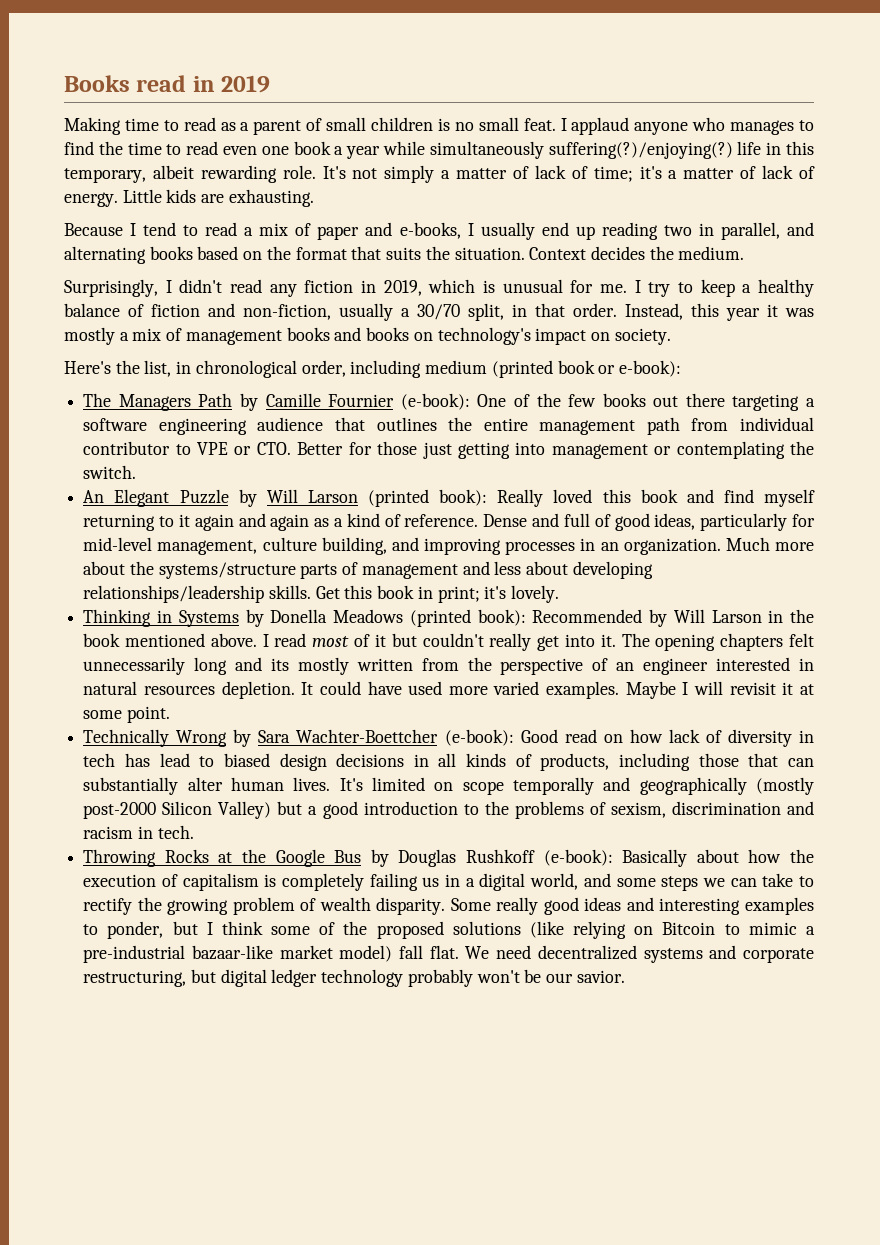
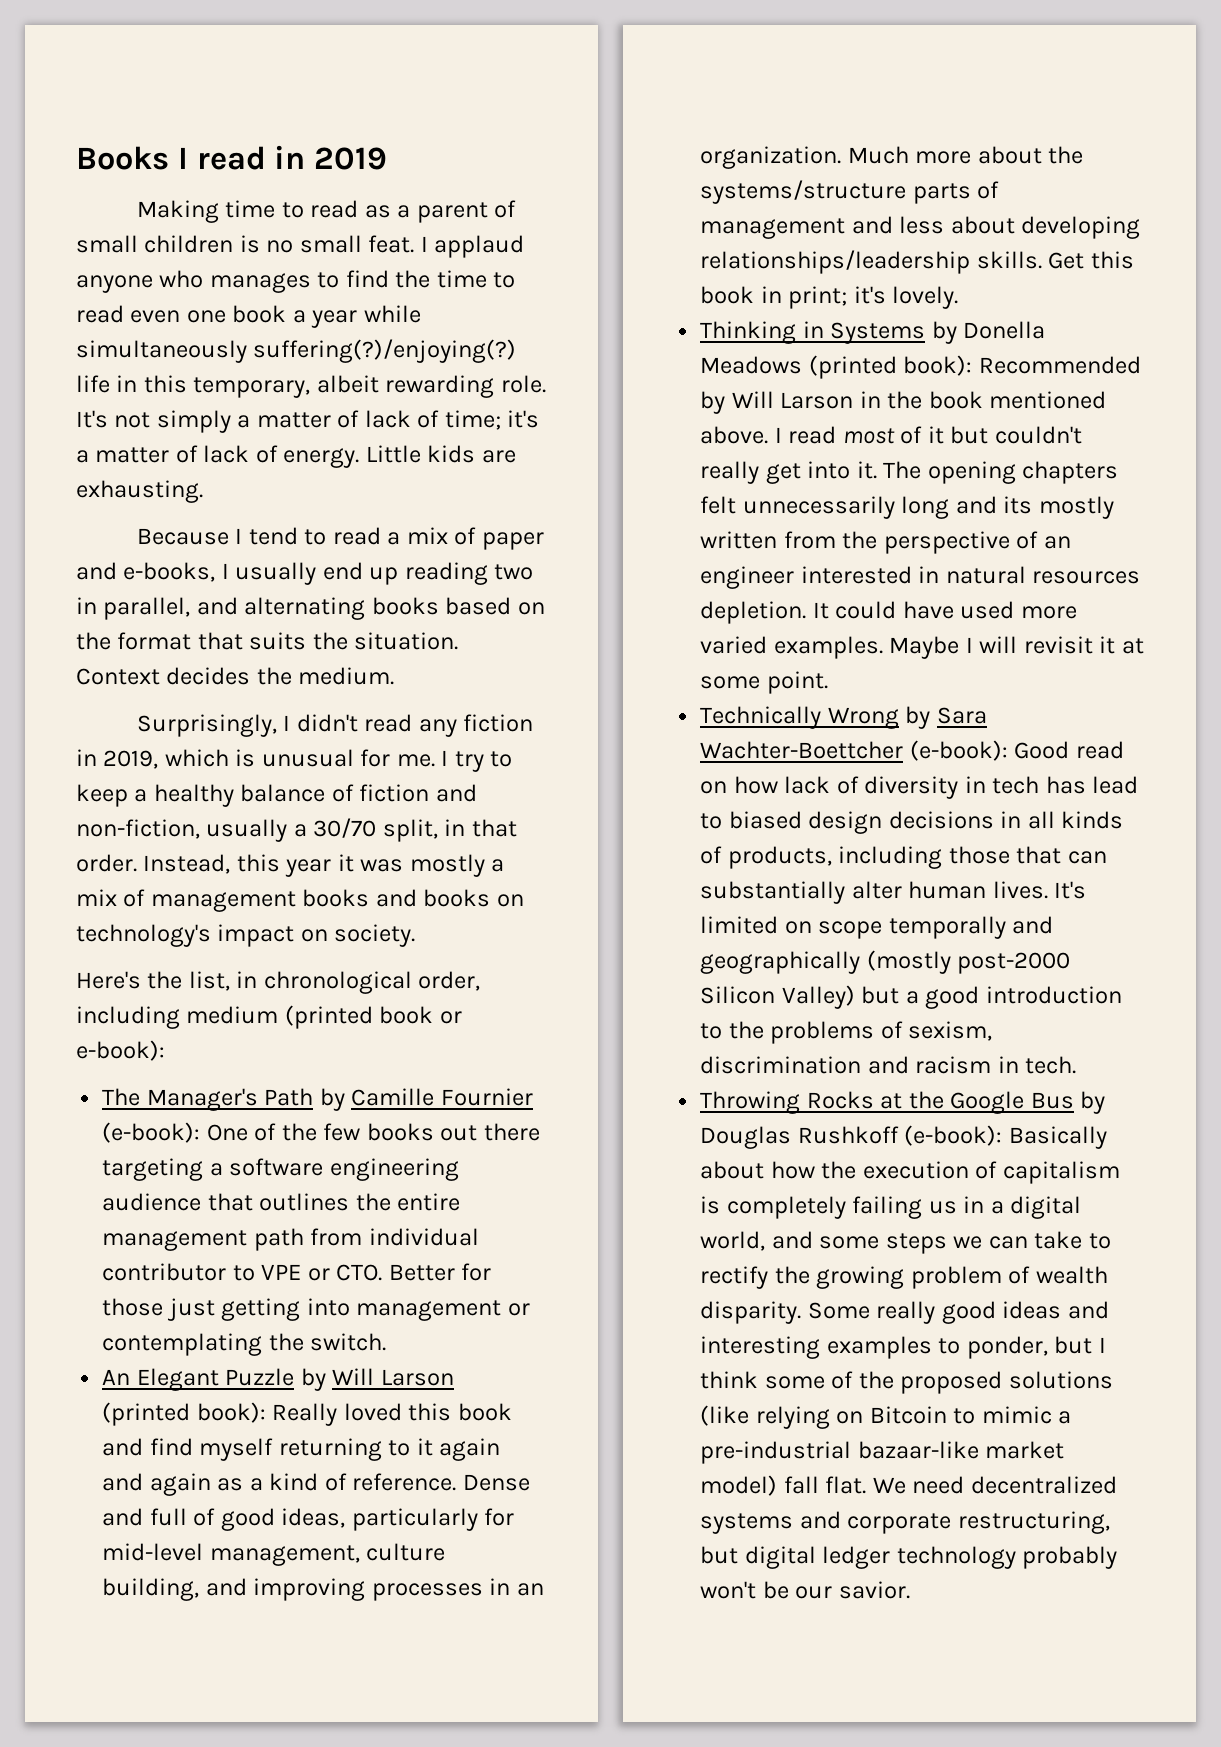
(130, 83) none -> [177,147,188,169] I
[118,394,191,411] Managers -> [146,1088,258,1111] Manager's

